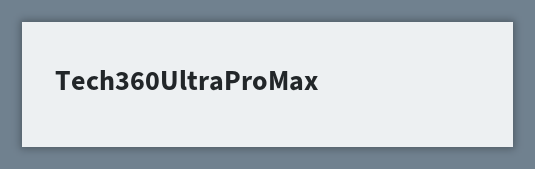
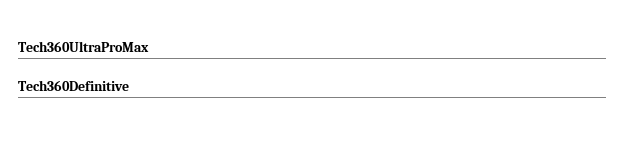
(318, 80) none -> [18,80,129,91] // Tech360Definitive

